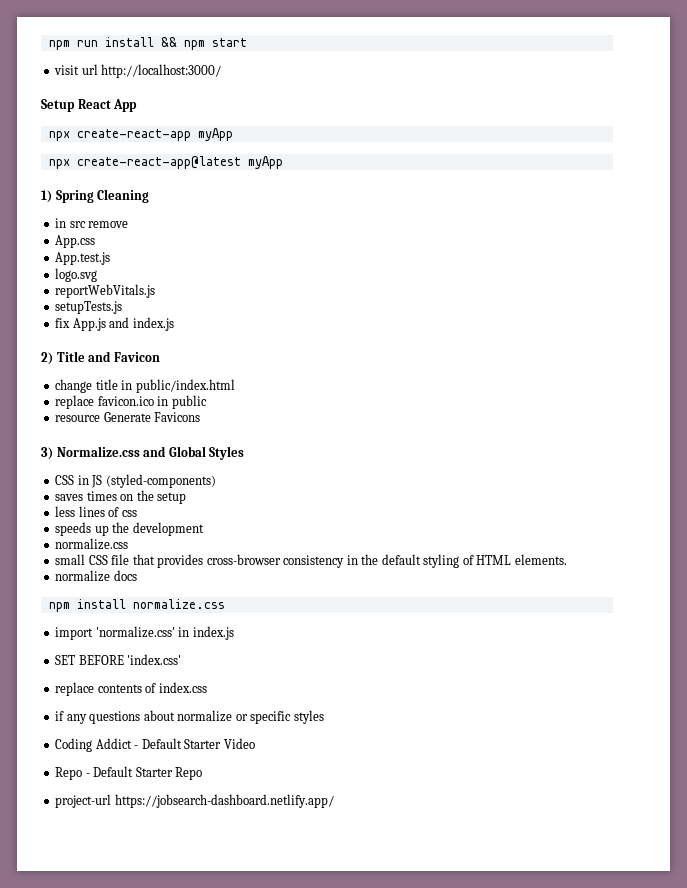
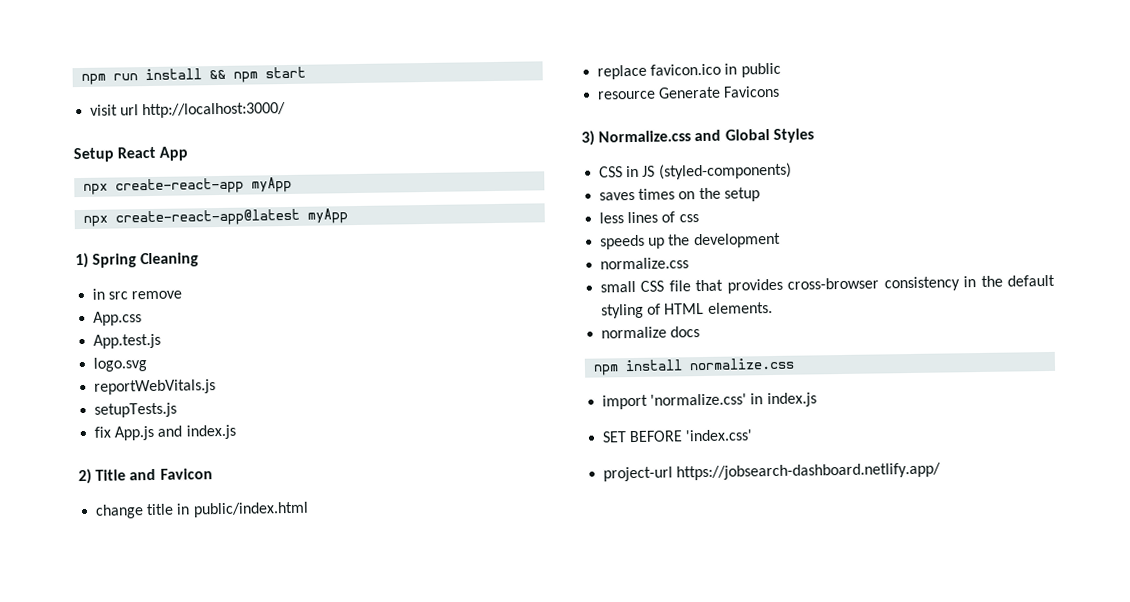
[55,682,207,696] [55,710,324,724] [55,738,255,752] [55,766,203,780] // replace contents of index.css // if any questions about normalize or specific styles // Coding Addict - Default Starter Video // Repo - Default Starter Repo -> (754, 435) none

